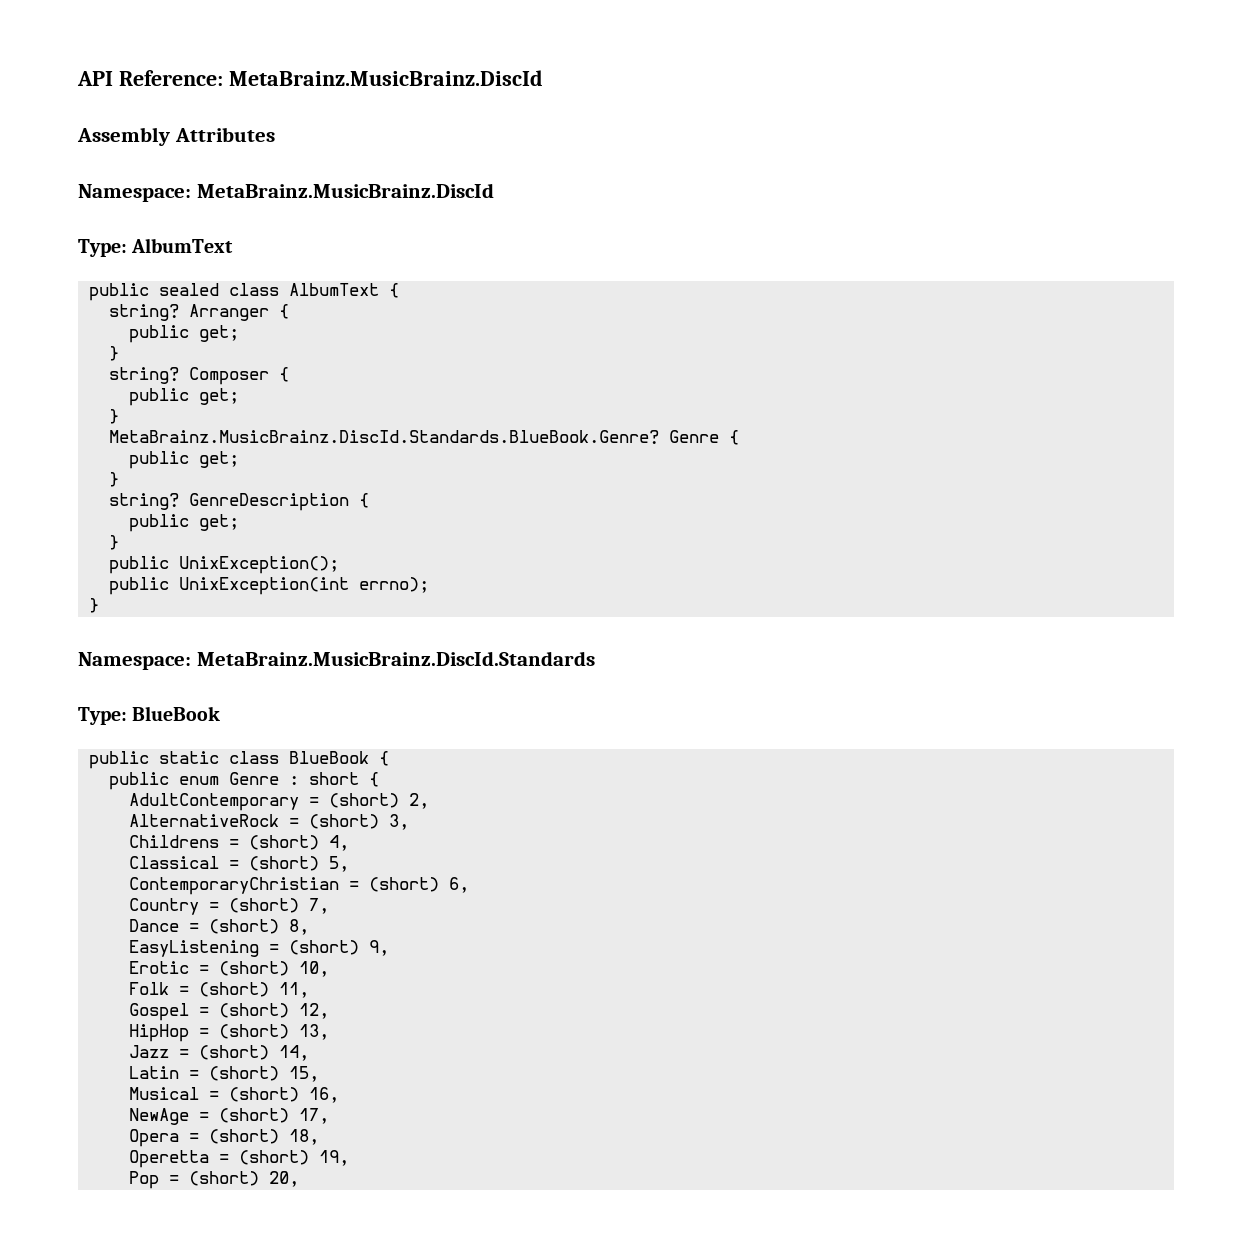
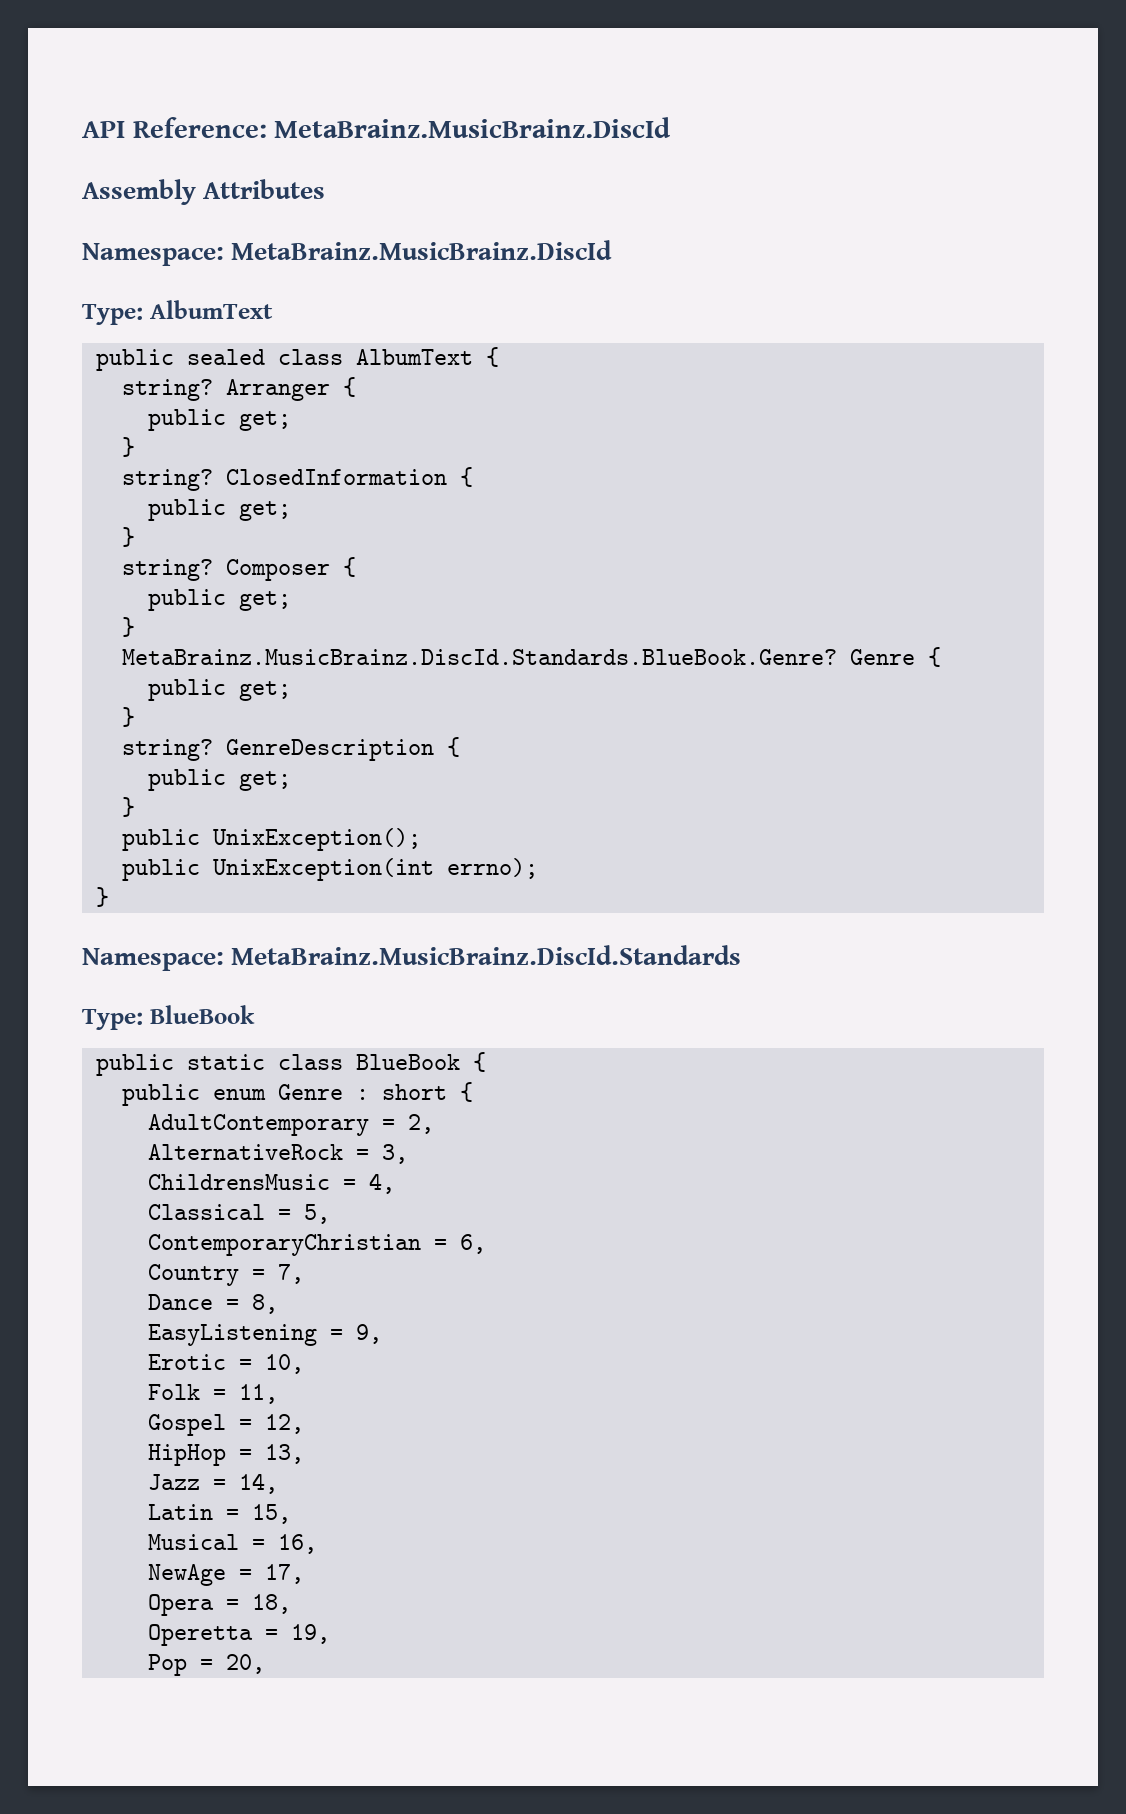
(120, 353) none -> [122,467,474,491] [148,499,292,521] [122,527,136,547] // string? ClosedInformation { // public get; // }
[329,793,400,808] (short) -> (396, 1124) none
[309,814,380,829] (short) -> (370, 1154) none
[129,835,320,850] Childrens = (short) -> [148,1174,357,1190] ChildrensMusic =
[249,856,320,871] (short) -> (292, 1214) none
[369,877,440,892] (short) -> (448, 1244) none
[229,898,300,913] (short) -> (266, 1274) none
[209,919,280,934] (short) -> (240, 1304) none
[289,940,360,955] (short) -> (344, 1334) none
[219,961,290,976] (short) -> (253, 1364) none
[199,982,270,997] (short) -> (227, 1394) none
[219,1003,290,1018] (short) -> (253, 1424) none
[219,1024,290,1039] (short) -> (253, 1454) none
[199,1045,270,1060] (short) -> (227, 1484) none
[209,1066,280,1081] (short) -> (240, 1514) none
[229,1087,300,1102] (short) -> (266, 1544) none
[219,1108,290,1123] (short) -> (253, 1574) none
[209,1129,280,1144] (short) -> (240, 1604) none
[239,1150,310,1165] (short) -> (279, 1634) none
[189,1171,260,1186] (short) -> (214, 1664) none

